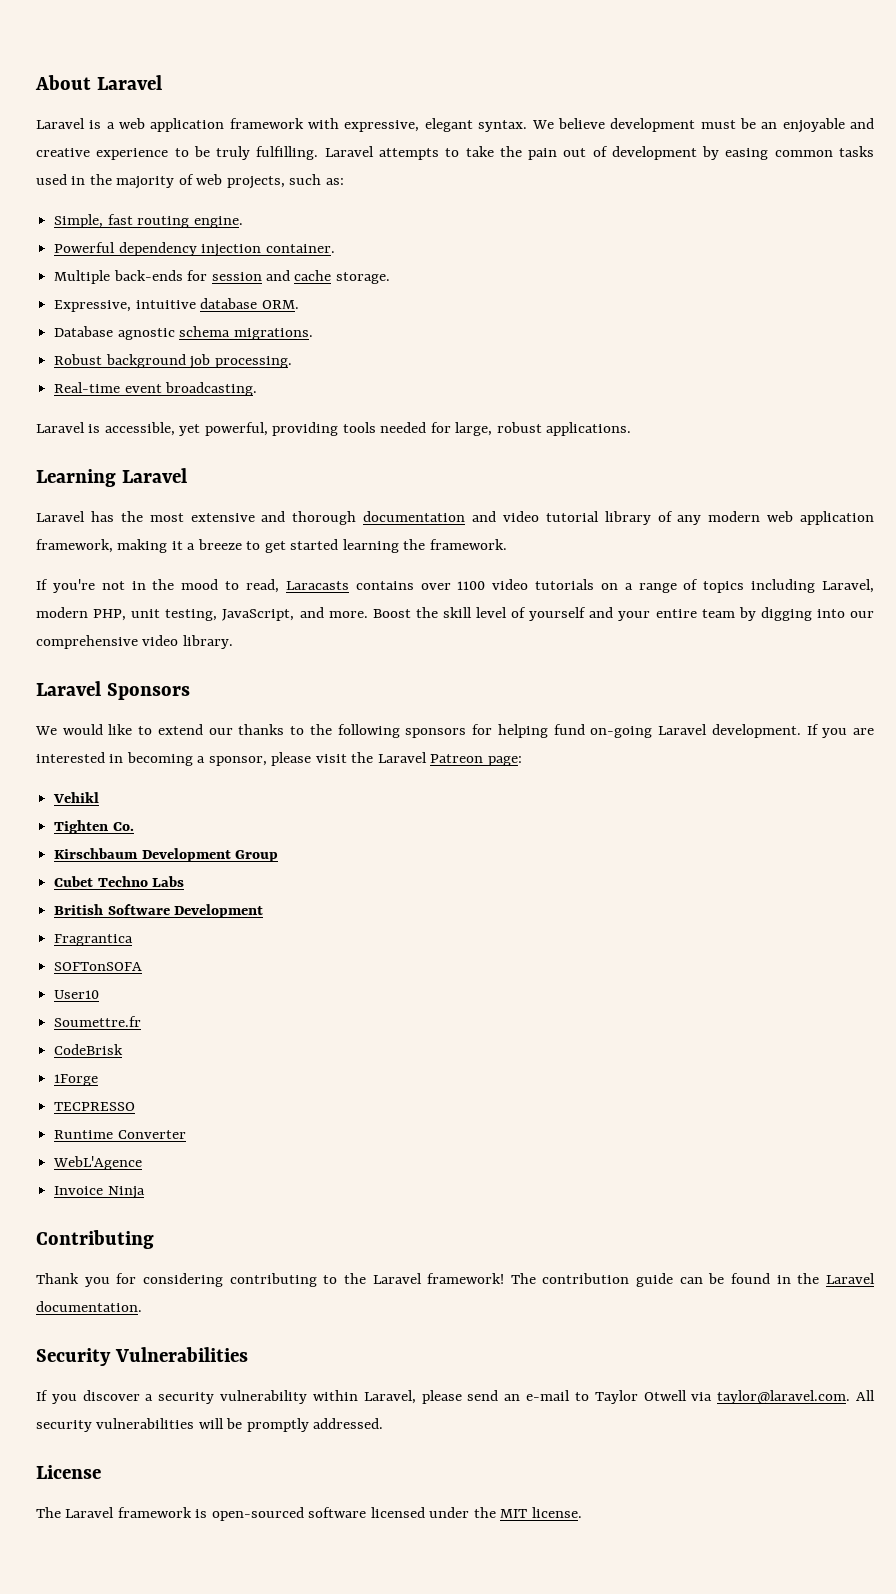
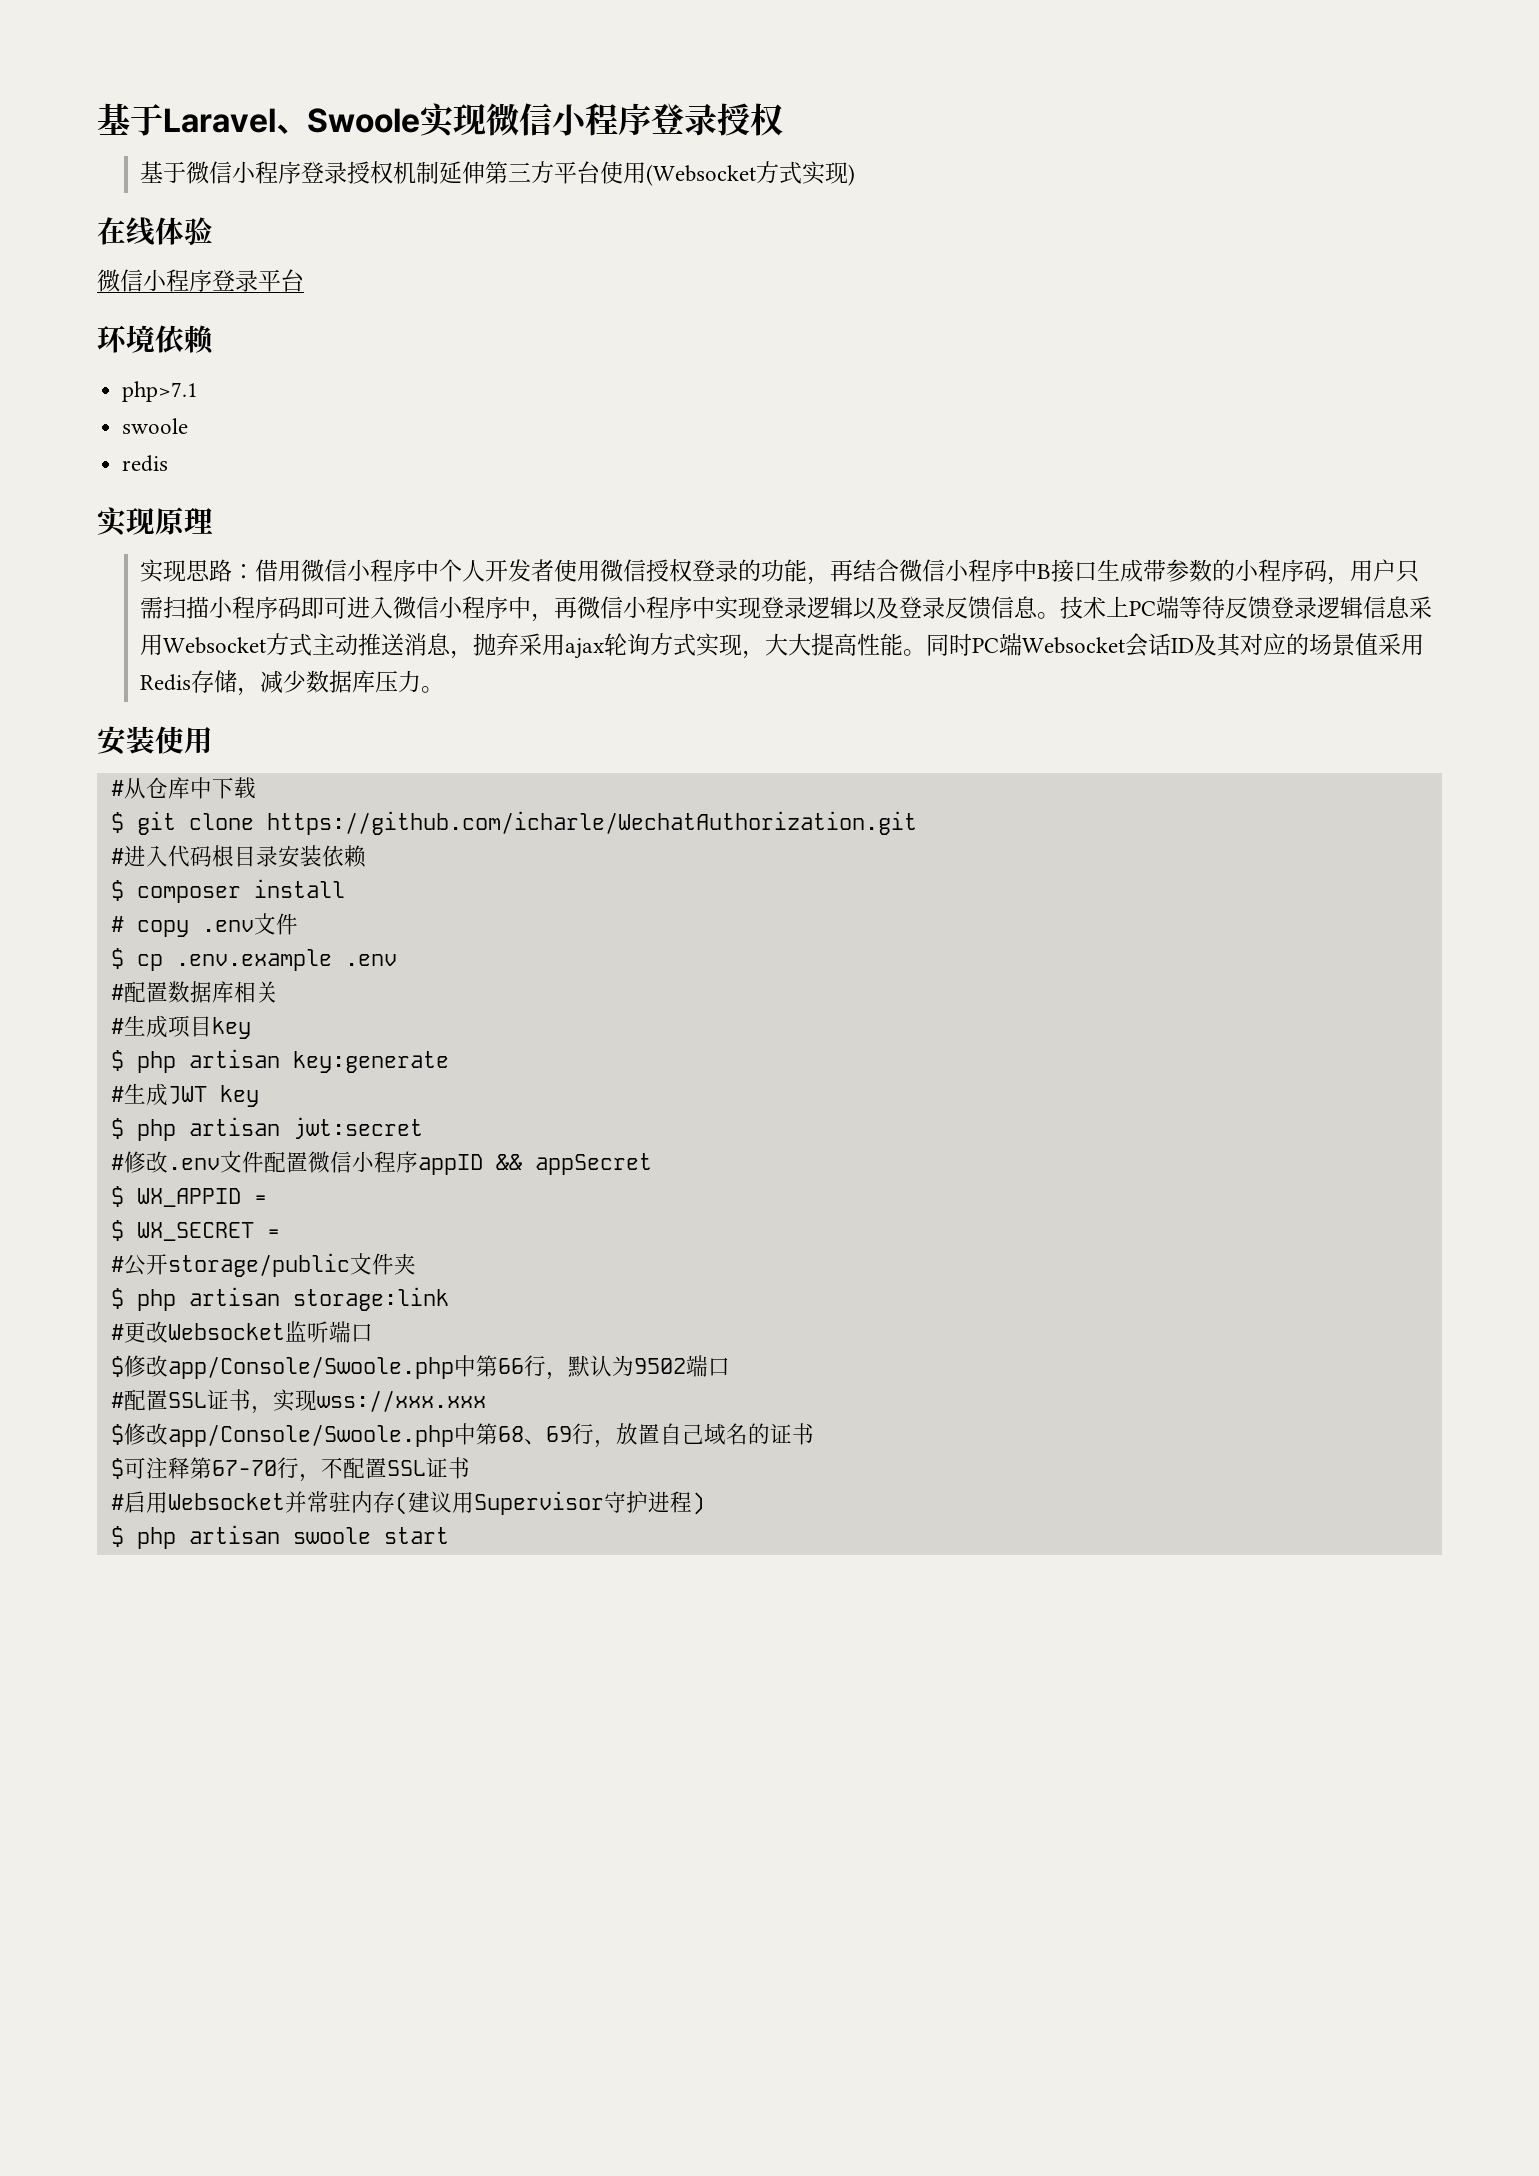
[35,75,162,90] [36,118,875,133] [36,146,875,160] [36,174,344,189] [54,214,243,228] [54,242,335,257] [54,270,390,284] [54,298,299,312] [54,326,313,340] [54,354,292,369] [54,382,258,396] [36,422,632,436] [36,468,187,487] [36,511,874,525] [36,539,507,553] [36,579,875,593] [36,607,875,621] [36,635,233,649] [36,681,190,700] [35,724,874,738] [36,752,522,766] [53,792,100,803] [54,820,134,834] [54,848,279,862] [54,876,185,887] [54,904,264,918] [54,934,134,946] [54,962,143,971] [54,990,100,999] [54,1016,142,1027] [54,1044,124,1055] [54,1074,99,1086] [54,1102,136,1111] [54,1130,186,1139] [53,1156,143,1170] [54,1186,145,1199] [36,1230,154,1249] [36,1273,875,1287] [36,1301,142,1312] [36,1347,248,1366] [36,1390,876,1404] [36,1418,384,1432] [36,1465,101,1479] [36,1507,582,1521] About Laravel // Laravel is a web application framework with expressive, elegant syntax. We believe development must be an enjoyable and creative experience to be truly fulfilling. Laravel attempts to take the pain out of development by easing common tasks used in the majority of web projects, such as: // Simple, fast routing engine. // Powerful dependency injection container. // Multiple back-ends for session and cache storage. // Expressive, intuitive database ORM. // Database agnostic schema migrations. // Robust background job processing. // Real-time event broadcasting. // Laravel is accessible, yet powerful, providing tools needed for large, robust applications. // Learning Laravel // Laravel has the most extensive and thorough documentation and video tutorial library of any modern web application framework, making it a breeze to get started learning the framework. // If you're not in the mood to read, Laracasts contains over 1100 video tutorials on a range of topics including Laravel, modern PHP, unit testing, JavaScript, and more. Boost the skill level of yourself and your entire team by digging into our comprehensive video library. // Laravel Sponsors // We would like to extend our thanks to the following sponsors for helping fund on-going Laravel development. If you are interested in becoming a sponsor, please visit the Laravel Patreon page: // Vehikl // Tighten Co. // Kirschbaum Development Group // Cubet Techno Labs // British Software Development // Fragrantica // SOFTonSOFA // User10 // Soumettre.fr // CodeBrisk // 1Forge // TECPRESSO // Runtime Converter // WebL'Agence // Invoice Ninja // Contributing // Thank you for considering contributing to the Laravel framework! The contribution guide can be found in the Laravel documentation. // Security Vulnerabilities // If you discover a security vulnerability within Laravel, please send an e-mail to Taylor Otwell via taylor@laravel.com. All security vulnerabilities will be promptly addressed. // License // The Laravel framework is open-sourced software licensed under the MIT license. -> [97,103,783,138] [140,161,856,186] [97,217,213,246] [97,269,304,292] [97,325,214,354] [122,381,199,402] [122,418,189,434] [122,455,169,472] [97,507,213,537] [140,559,1420,585] [140,596,1433,622] [140,633,1425,659] [140,670,445,696] [97,726,213,755] [110,777,256,799] [110,811,917,835] [110,845,366,868] [110,879,345,903] [110,913,298,937] [110,948,397,971] [110,981,278,1003] [110,1015,251,1039] [110,1049,449,1073] [110,1083,259,1107] [110,1117,423,1141] [110,1151,652,1175] [110,1186,267,1207] [110,1220,280,1241] [110,1253,416,1277] [110,1287,449,1311] [110,1321,373,1343] [110,1355,730,1380] [110,1389,486,1414] [110,1423,814,1448] [110,1457,470,1482] [110,1491,705,1515] [110,1525,449,1549] 基于Laravel、Swoole实现微信小程序登录授权 // 基于微信小程序登录授权机制延伸第三方平台使用(Websocket方式实现) // 在线体验 // 微信小程序登录平台 // 环境依赖 // php>7.1 // swoole // redis // 实现原理 // 实现思路：借用微信小程序中个人开发者使用微信授权登录的功能，再结合微信小程序中B接口生成带参数的小程序码，用户只需扫描小程序码即可进入微信小程序中，再微信小程序中实现登录逻辑以及登录反馈信息。技术上PC端等待反馈登录逻辑信息采用Websocket方式主动推送消息，抛弃采用ajax轮询方式实现，大大提高性能。同时PC端Websocket会话ID及其对应的场景值采用Redis存储，减少数据库压力。 // 安装使用 // #从仓库中下载 // $ git clone https://github.com/icharle/WechatAuthorization.git // #进入代码根目录安装依赖 // $ composer install // # copy .env文件 // $ cp .env.example .env // #配置数据库相关 // #生成项目key // $ php artisan key:generate // #生成JWT key // $ php artisan jwt:secret // #修改.env文件配置微信小程序appID && appSecret // $ WX_APPID = // $ WX_SECRET = // #公开storage/public文件夹 // $ php artisan storage:link // #更改Websocket监听端口 // $修改app/Console/Swoole.php中第66行，默认为9502端口 // #配置SSL证书，实现wss://xxx.xxx // $修改app/Console/Swoole.php中第68、69行，放置自己域名的证书 // $可注释第67-70行，不配置SSL证书 // #启用Websocket并常驻内存(建议用Supervisor守护进程) // $ php artisan swoole start

